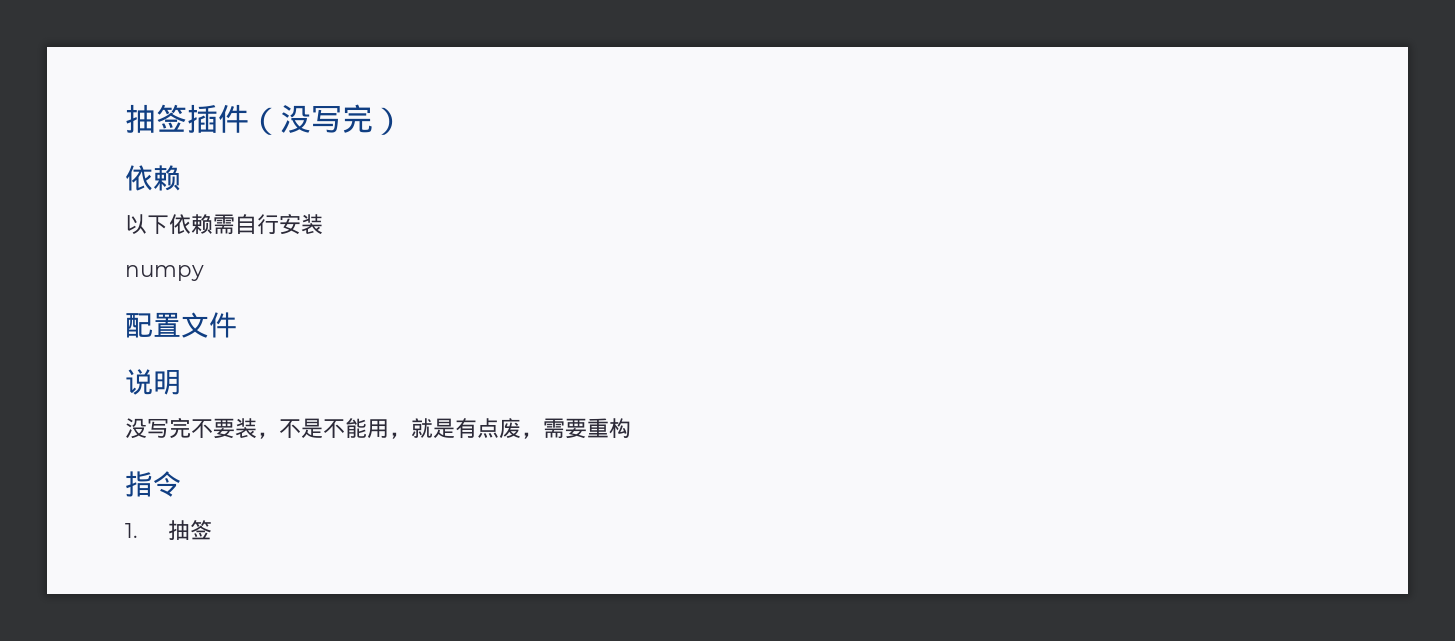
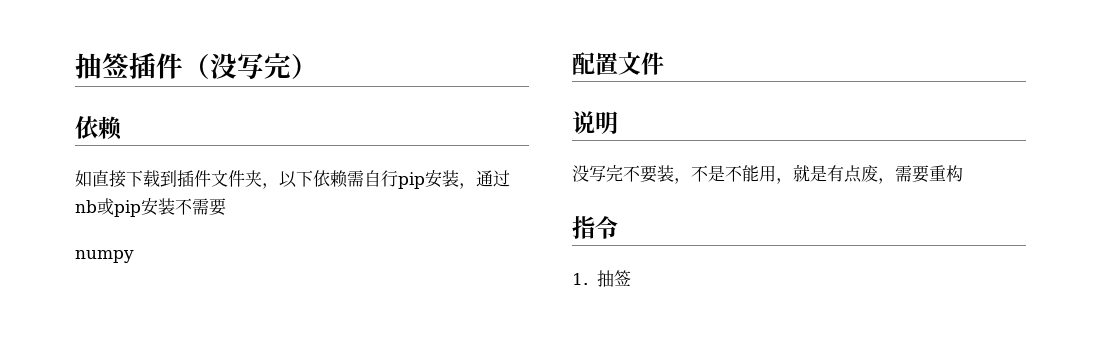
(181, 178) none -> [75,170,279,189] 如直接下载到插件文件夹，
[279,214,323,235] 安装 -> [398,170,510,189] [75,198,226,217] pip安装，通过nb或pip安装不需要

